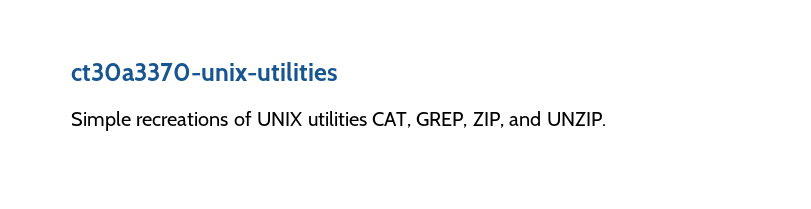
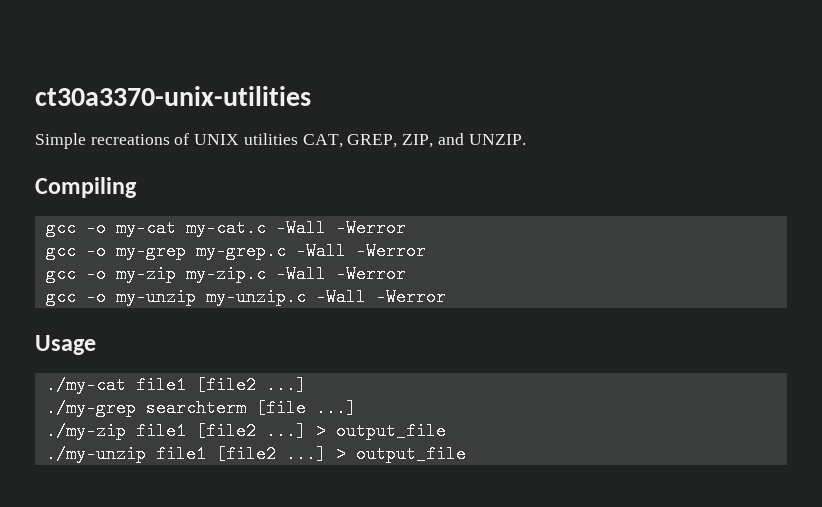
(606, 119) none -> [35,177,137,198] [45,219,406,237] [45,242,426,260] [45,265,406,283] [45,288,446,306] [35,335,96,355] [45,376,306,394] [45,399,356,417] [45,422,446,440] [45,445,466,463] // Compiling // gcc -o my-cat my-cat.c -Wall -Werror // gcc -o my-grep my-grep.c -Wall -Werror // gcc -o my-zip my-zip.c -Wall -Werror // gcc -o my-unzip my-unzip.c -Wall -Werror // Usage // ./my-cat file1 [file2 ...] // ./my-grep searchterm [file ...] // ./my-zip file1 [file2 ...] > output_file // ./my-unzip file1 [file2 ...] > output_file

